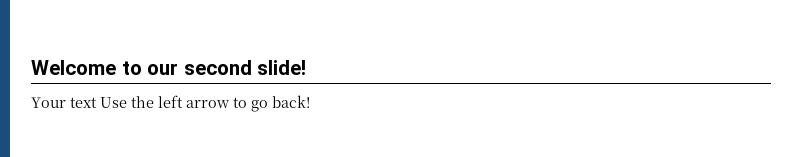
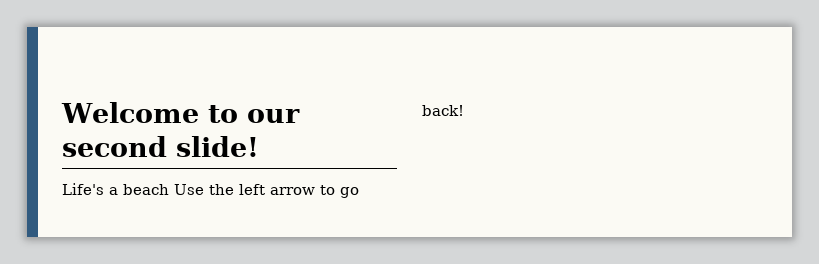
[31,97,97,108] Your text -> [62,183,169,195] Life's a beach

